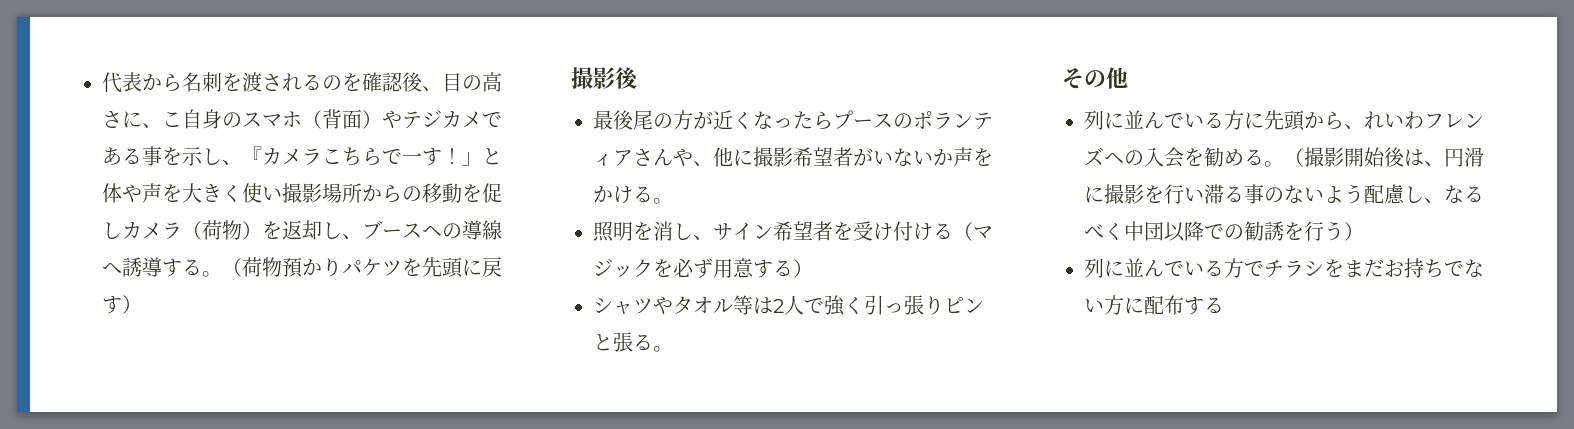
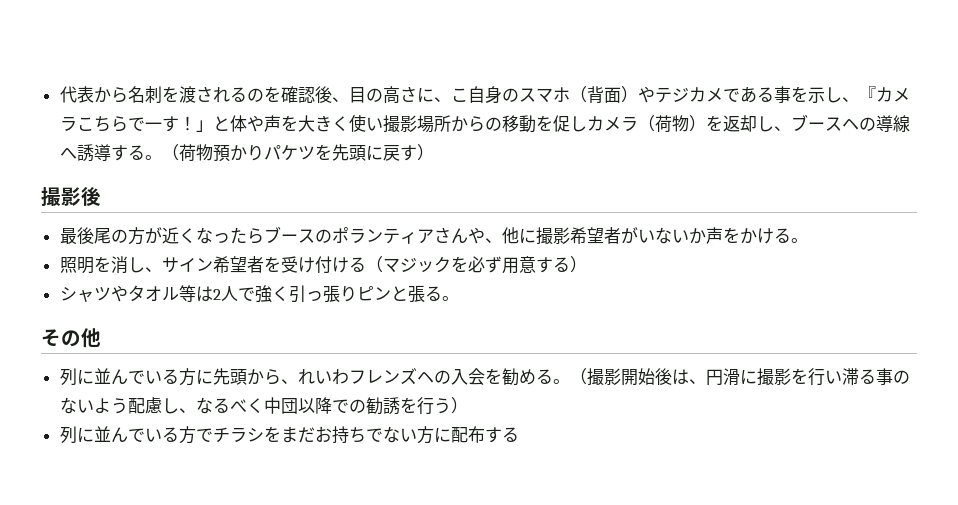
[833,110,853,129] プ -> [263,226,281,243] ブ

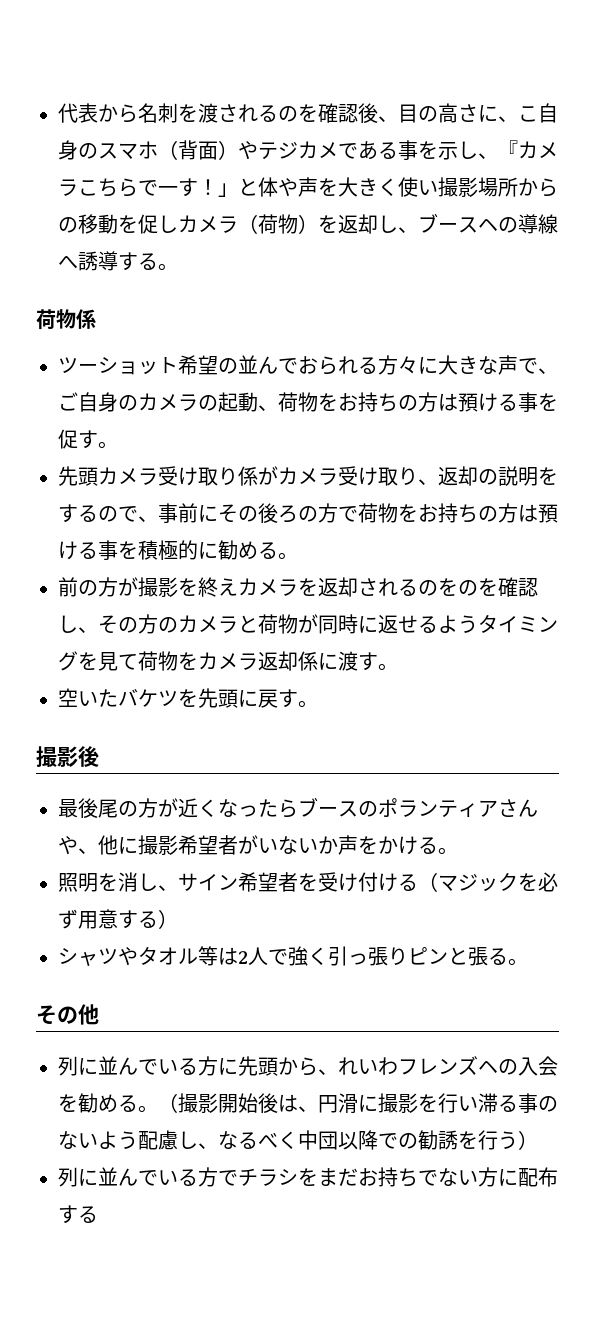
[161,144,281,162] （荷物預かりパ -> [36,309,96,330] [58,355,558,375] [58,392,558,412] [58,429,118,449] [58,466,558,486] [58,503,558,523] [58,540,298,560] [58,577,538,597] [58,614,558,634] [58,651,398,671] [58,688,138,707] // 荷物係 // ツーショット希望の並んでおられる方々に大きな声で、ご自身のカメラの起動、荷物をお持ちの方は預ける事を促す。 // 先頭カメラ受け取り係がカメラ受け取り、返却の説明をするので、事前にその後ろの方で荷物をお持ちの方は預ける事を積極的に勧める。 // 前の方が撮影を終えカメラを返却されるのをのを確認し、その方のカメラと荷物が同時に返せるようタイミングを見て荷物をカメラ返却係に渡す。 // 空いたバ
[416,144,434,161] ） -> [298,700,318,708] 。

